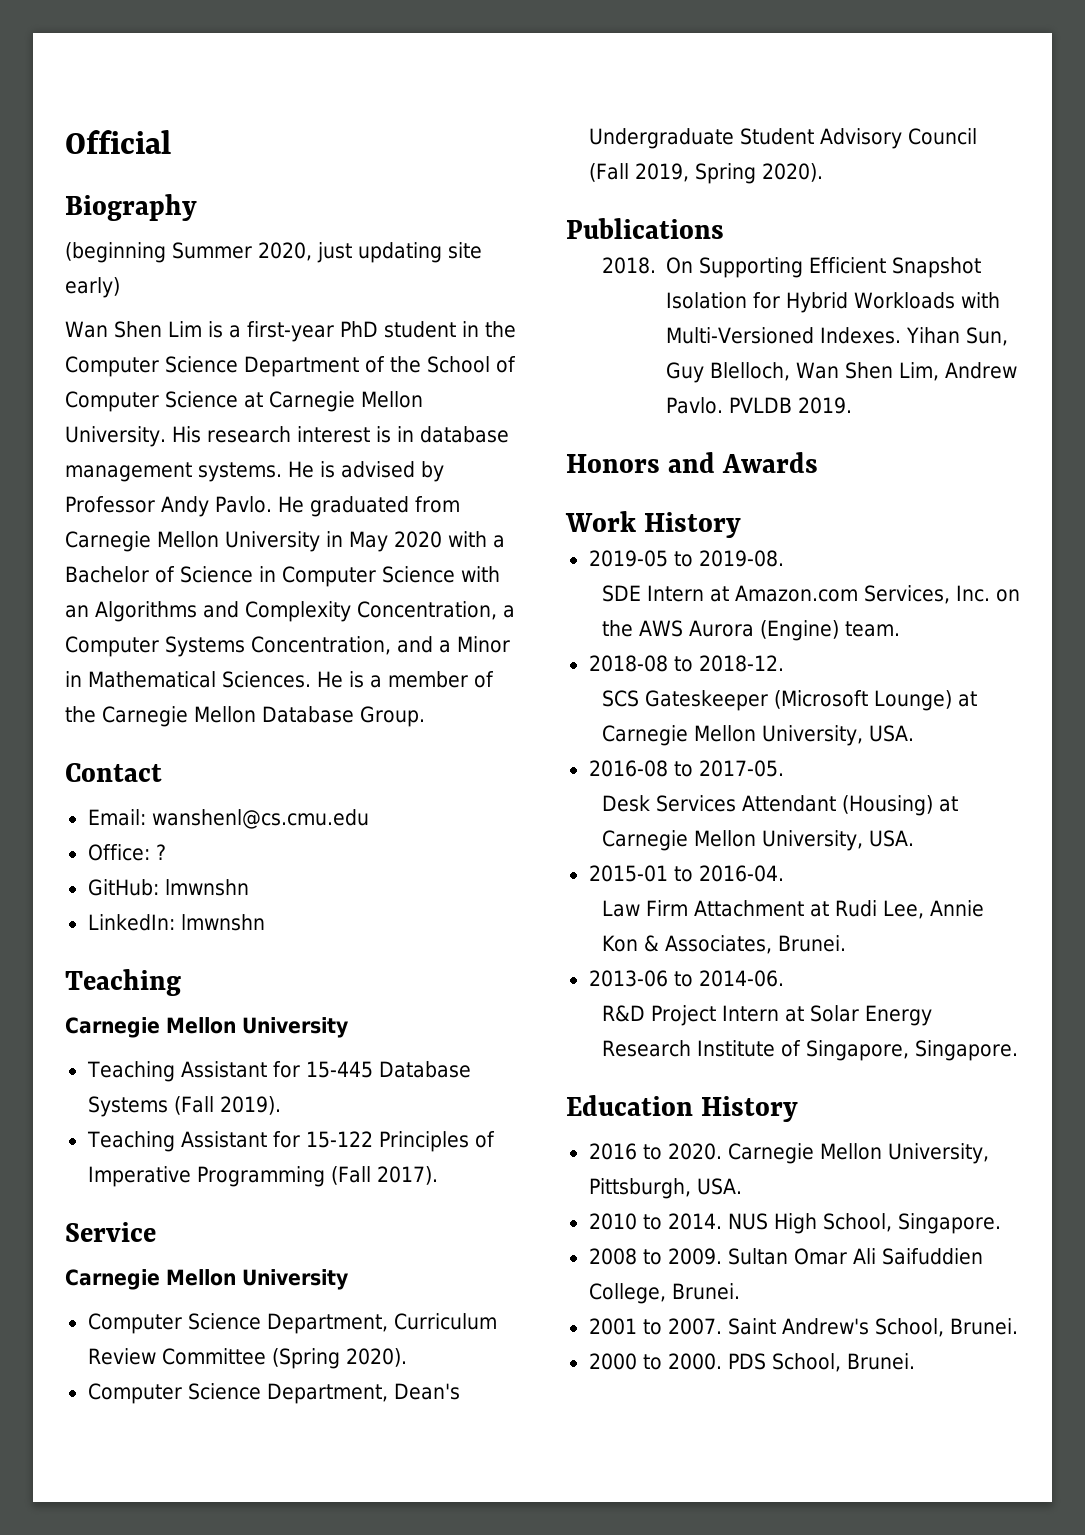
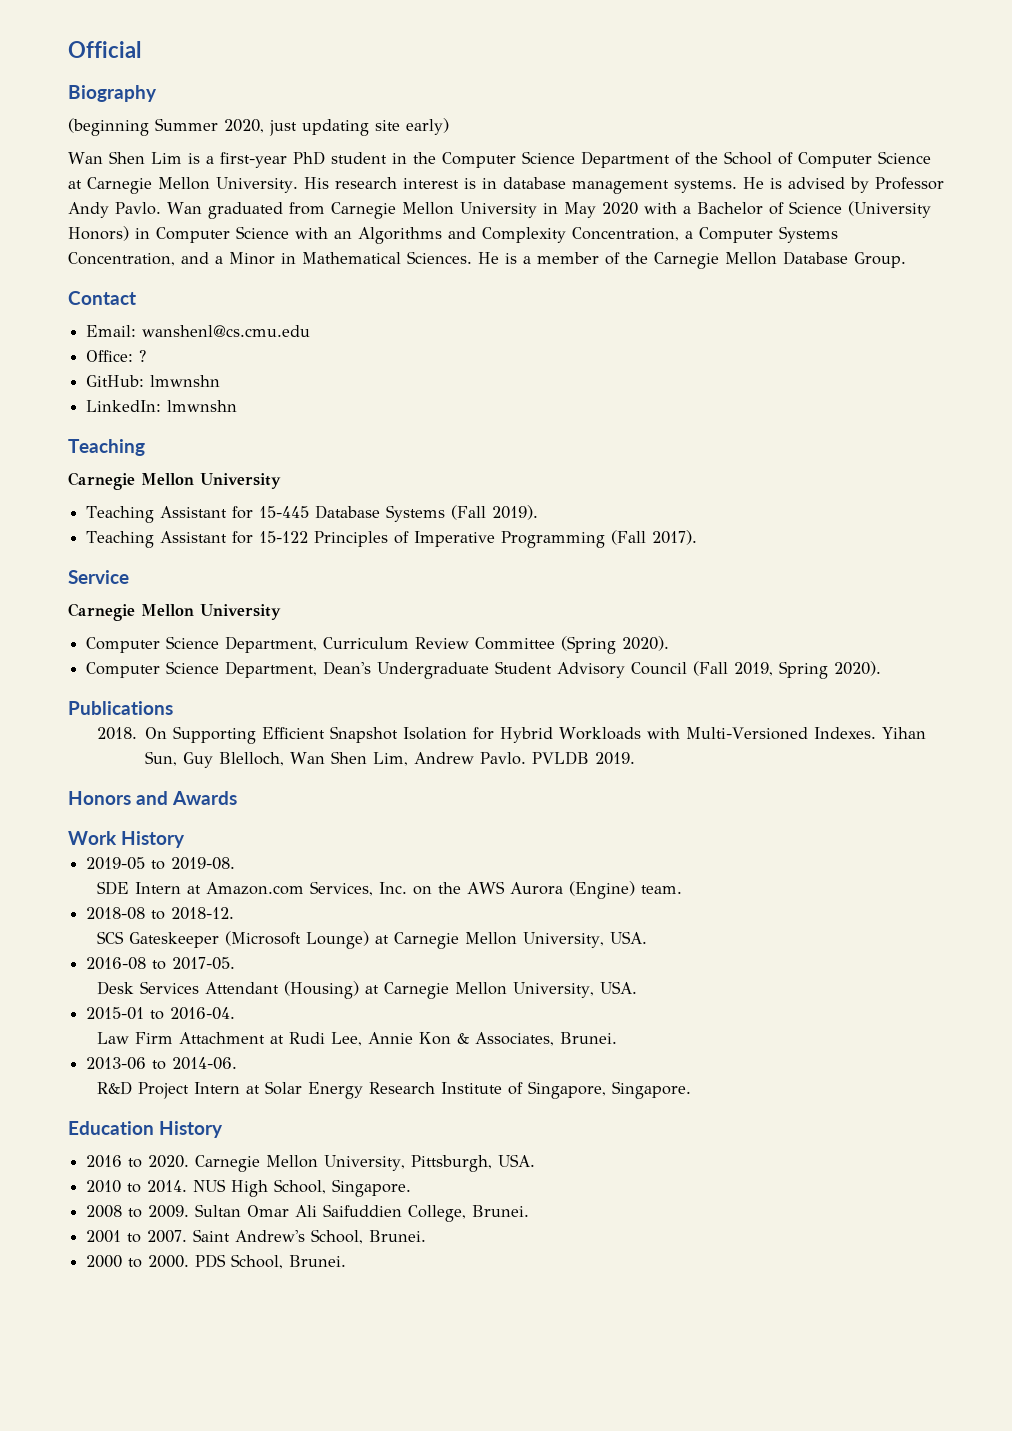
[277,496,304,513] He -> [167,202,202,214] Wan
(253, 574) none -> [847,201,931,218] [68,226,129,241] (University Honors)

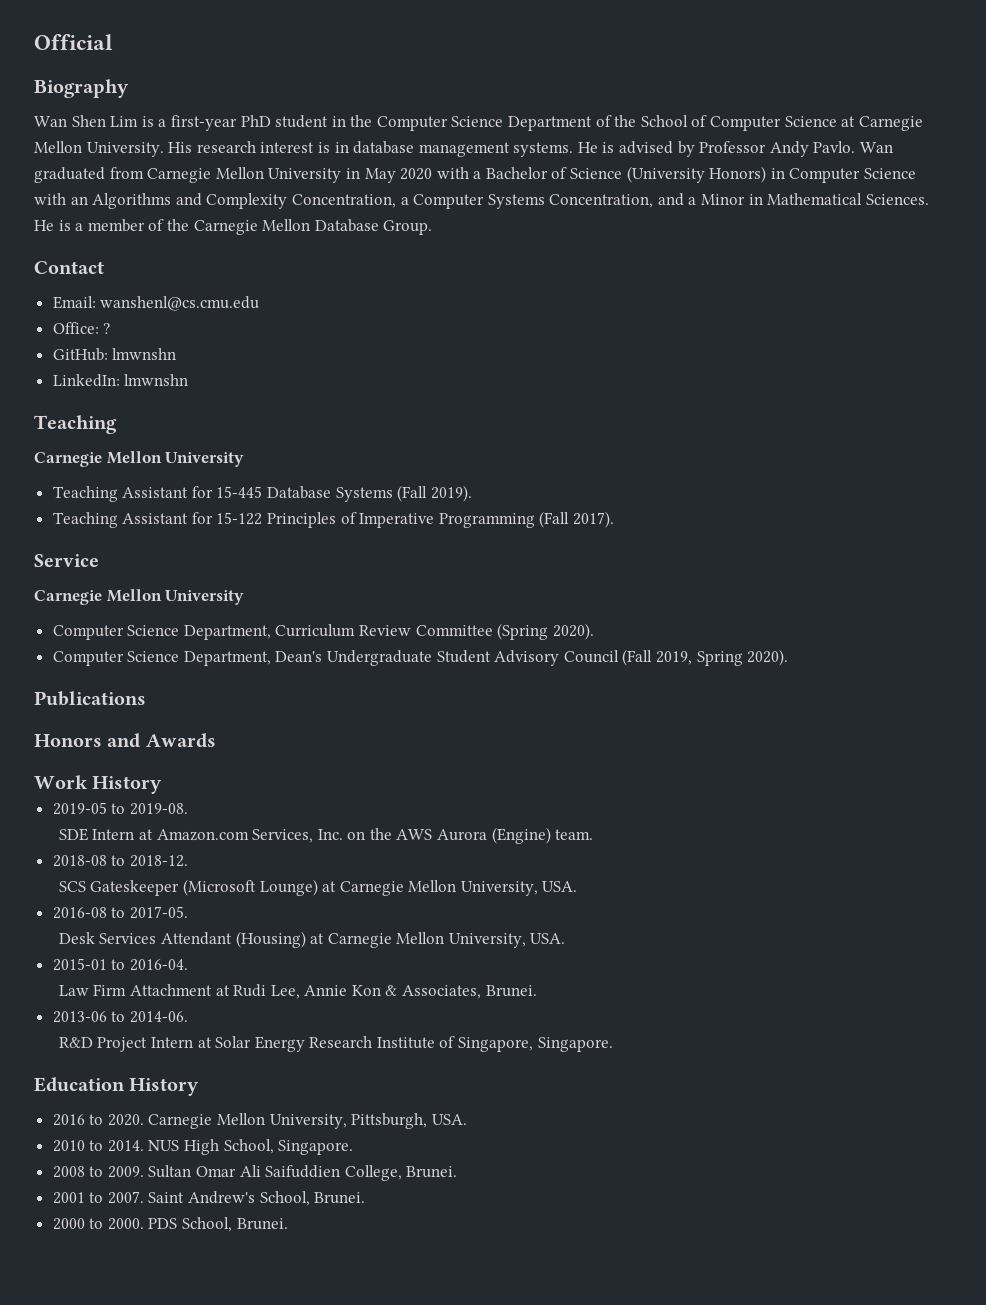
[68,118,449,136] // (beginning Summer 2020, just updating site early) -> (129, 88) none
[96,726,927,744] [145,751,636,768] // 2018. On Supporting Efficient Snapshot Isolation for Hybrid Workloads with Multi-Versioned Indexes. Yihan Sun, Guy Blelloch, Wan Shen Lim, Andrew Pavlo. PVLDB 2019. -> (146, 698) none

